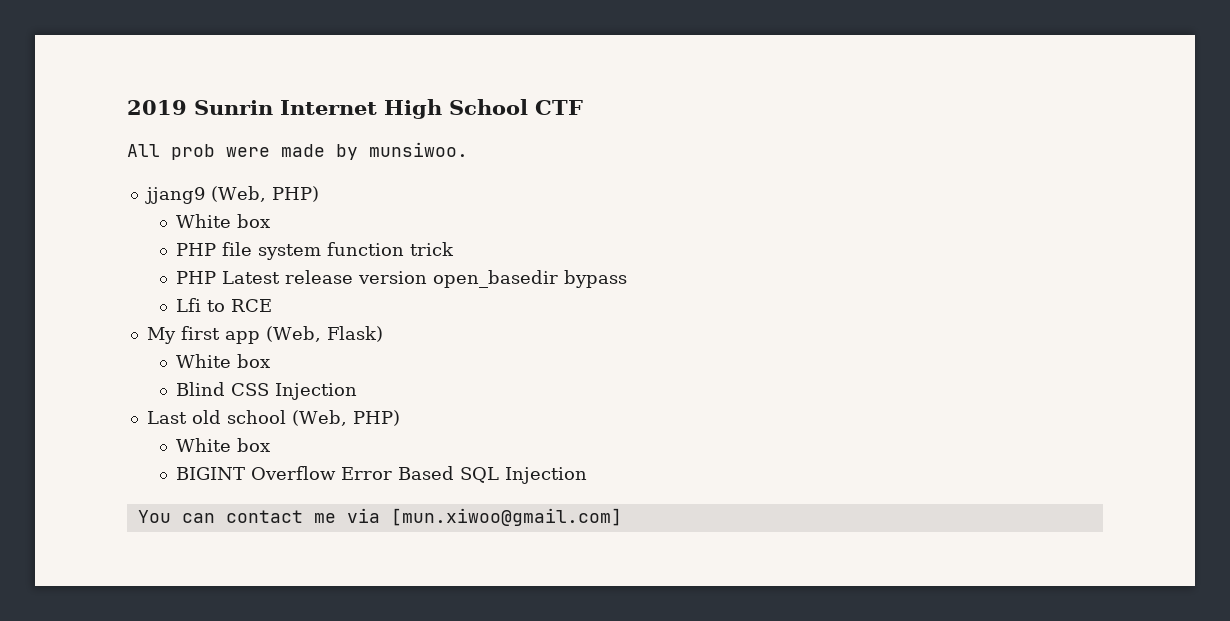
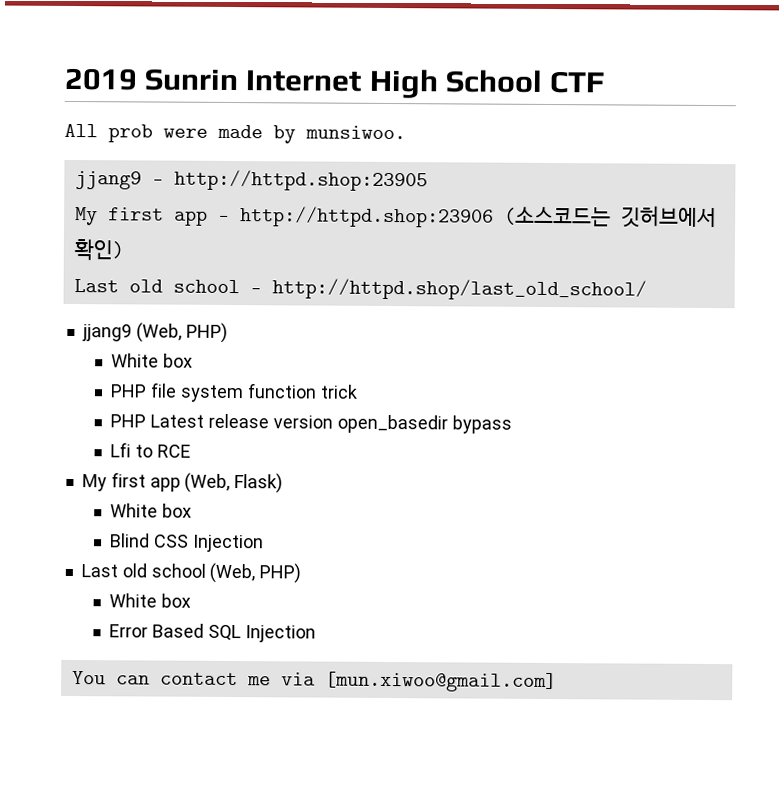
(468, 149) none -> [74,169,428,192] [74,205,717,229] [73,239,124,261] [73,278,647,301] // jjang9 – http://httpd.shop:23905 // My first app – http://httpd.shop:23906 (소스코드는 깃허브에서 확인) // Last old school – http://httpd.shop/last_old_school/
[176,466,337,480] BIGINT Overflow -> (192, 600) none

